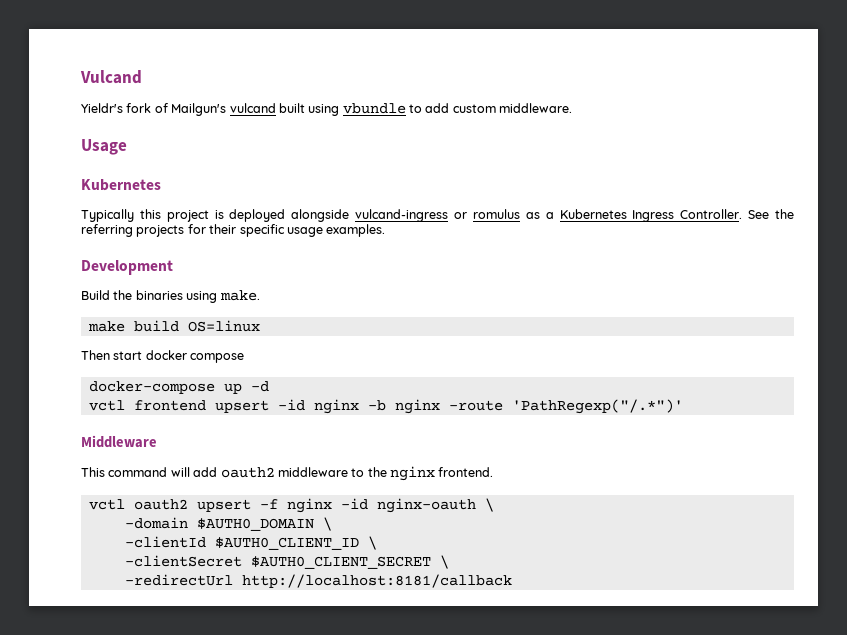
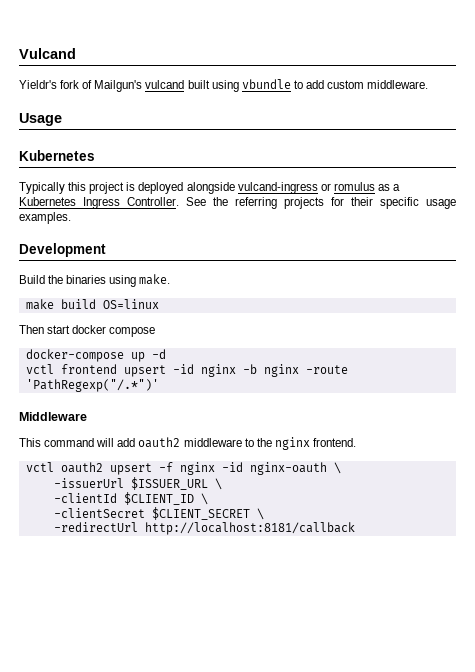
[124,517,314,531] -domain $AUTH0_DOMAIN -> [53,477,208,490] -issuerUrl $ISSUER_URL
[214,537,359,550] $AUTH0_CLIENT_ID -> [123,492,194,505] $CLIENT_ID
[250,556,431,569] $AUTH0_CLIENT_SECRET -> [151,507,250,520] $CLIENT_SECRET

